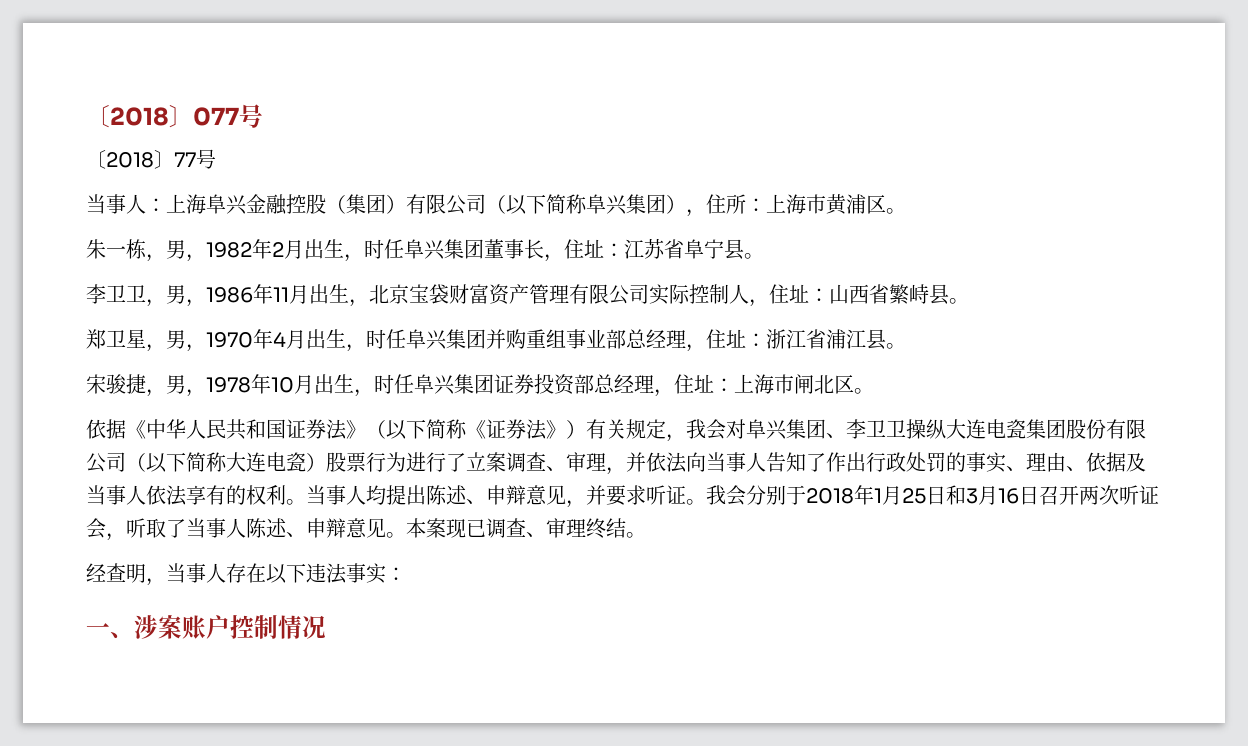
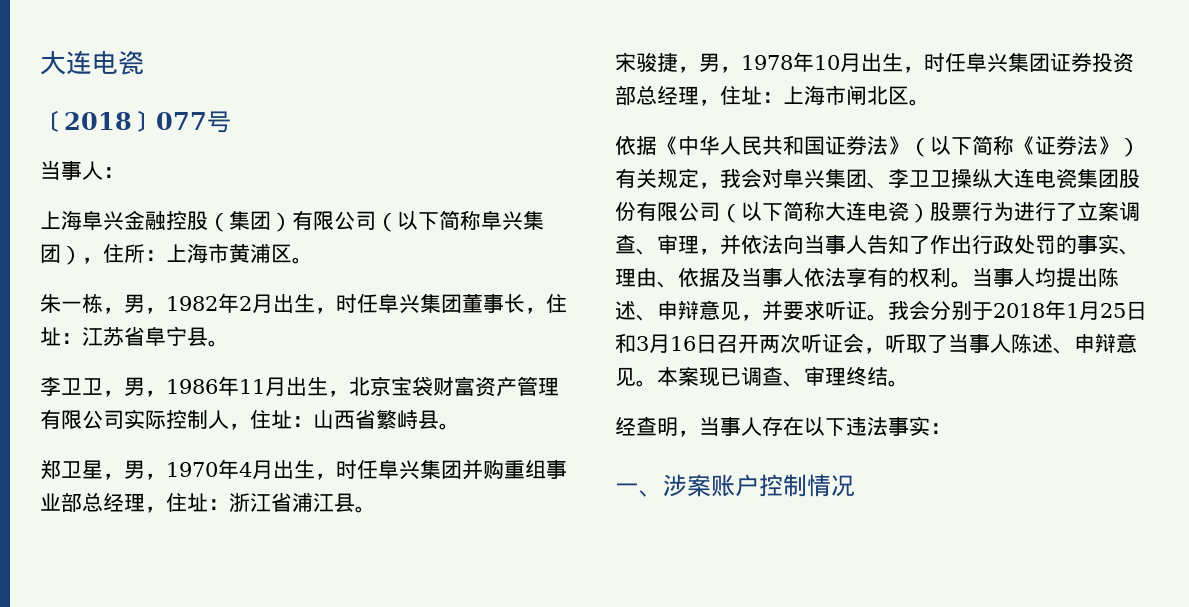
(86, 116) none -> [40,50,144,75] 大连电瓷 //
[86,149,216,169] // 〔2018〕77号 -> (231, 122) none
(166, 205) none -> (124, 172) //

